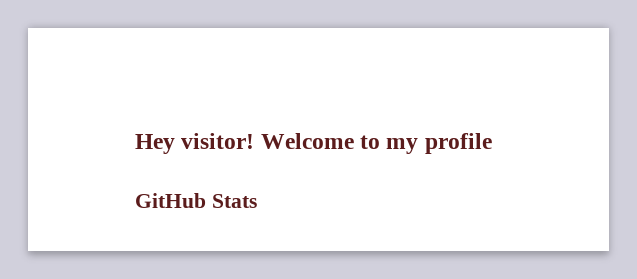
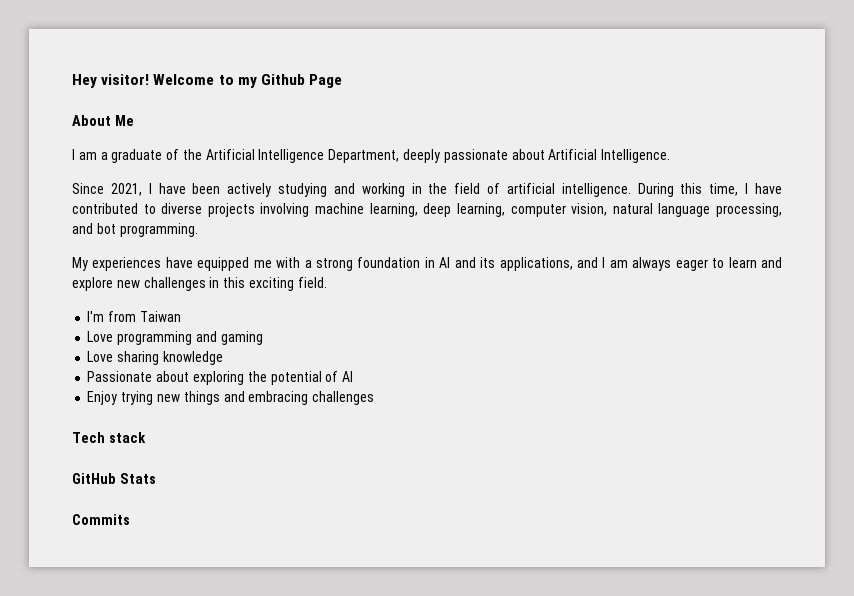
[424,133,492,154] profile -> [260,74,343,88] [72,115,134,126] [72,149,671,163] [72,183,783,197] [72,203,783,217] [72,223,198,237] [72,257,783,271] [72,277,327,291] [87,311,181,322] [87,331,263,345] [87,351,223,365] [87,371,354,385] [87,391,375,405] [72,432,146,443] Github Page // About Me // I am a graduate of the Artificial Intelligence Department, deeply passionate about Artificial Intelligence. // Since 2021, I have been actively studying and working in the field of artificial intelligence. During this time, I have contributed to diverse projects involving machine learning, deep learning, computer vision, natural language processing, and bot programming. // My experiences have equipped me with a strong foundation in AI and its applications, and I am always eager to learn and explore new challenges in this exciting field. // I'm from Taiwan // Love programming and gaming // Love sharing knowledge // Passionate about exploring the potential of AI // Enjoy trying new things and embracing challenges // Tech stack
(257, 201) none -> [72,514,130,525] // Commits

